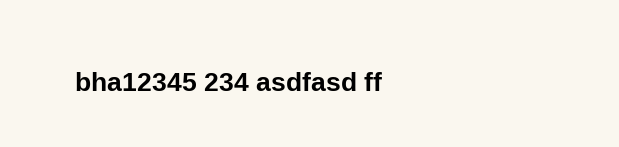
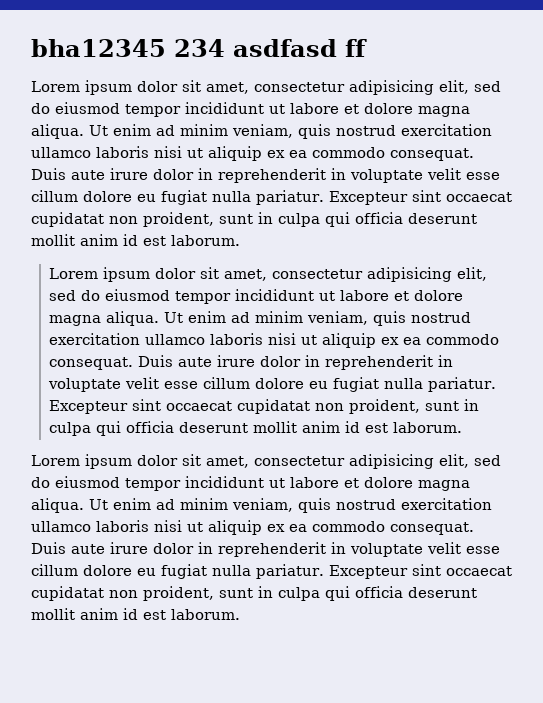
(383, 81) none -> [31,80,501,95] [31,102,470,117] [31,124,492,139] [31,146,474,161] [31,168,500,183] [31,190,512,205] [31,212,477,227] [31,234,240,246] [49,267,488,282] [49,289,464,304] [49,311,472,326] [49,333,500,348] [49,355,454,370] [48,377,497,392] [49,399,480,414] [49,421,463,436] [31,454,501,469] [31,476,470,491] [31,498,492,513] [31,520,474,535] [31,542,500,557] [31,564,512,579] [31,586,477,601] [31,608,240,620] // Lorem ipsum dolor sit amet, consectetur adipisicing elit, sed do eiusmod tempor incididunt ut labore et dolore magna aliqua. Ut enim ad minim veniam, quis nostrud exercitation ullamco laboris nisi ut aliquip ex ea commodo consequat. Duis aute irure dolor in reprehenderit in voluptate velit esse cillum dolore eu fugiat nulla pariatur. Excepteur sint occaecat cupidatat non proident, sunt in culpa qui officia deserunt mollit anim id est laborum. // Lorem ipsum dolor sit amet, consectetur adipisicing elit, sed do eiusmod tempor incididunt ut labore et dolore magna aliqua. Ut enim ad minim veniam, quis nostrud exercitation ullamco laboris nisi ut aliquip ex ea commodo consequat. Duis aute irure dolor in reprehenderit in voluptate velit esse cillum dolore eu fugiat nulla pariatur. Excepteur sint occaecat cupidatat non proident, sunt in culpa qui officia deserunt mollit anim id est laborum. // Lorem ipsum dolor sit amet, consectetur adipisicing elit, sed do eiusmod tempor incididunt ut labore et dolore magna aliqua. Ut enim ad minim veniam, quis nostrud exercitation ullamco laboris nisi ut aliquip ex ea commodo consequat. Duis aute irure dolor in reprehenderit in voluptate velit esse cillum dolore eu fugiat nulla pariatur. Excepteur sint occaecat cupidatat non proident, sunt in culpa qui officia deserunt mollit anim id est laborum.

